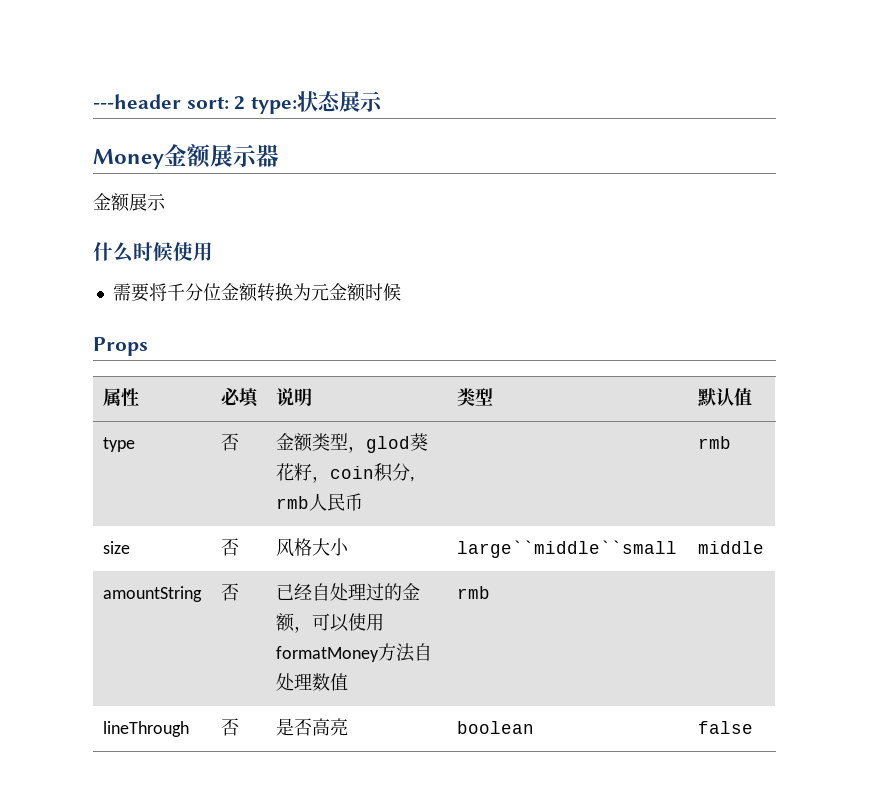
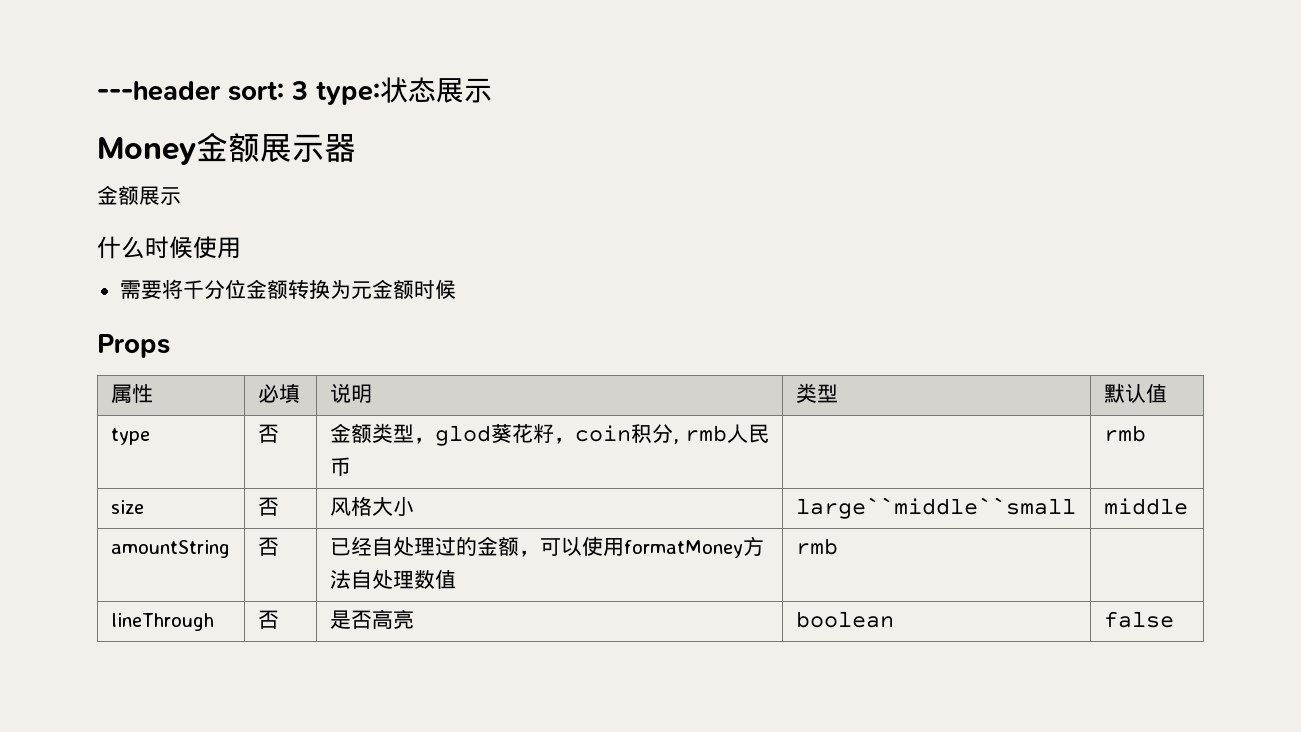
[234,96,246,110] 2 -> [291,81,308,100] 3

